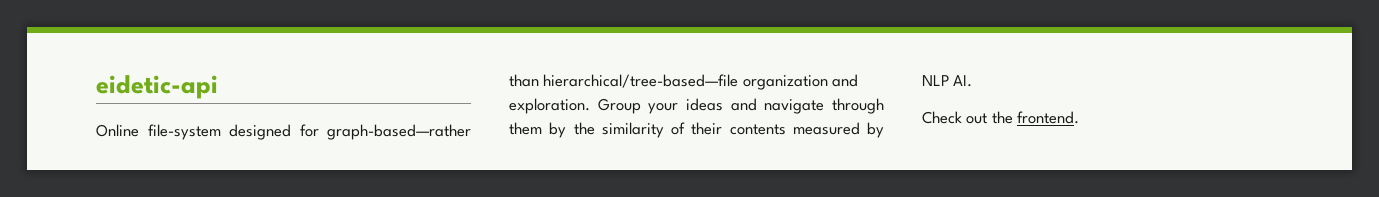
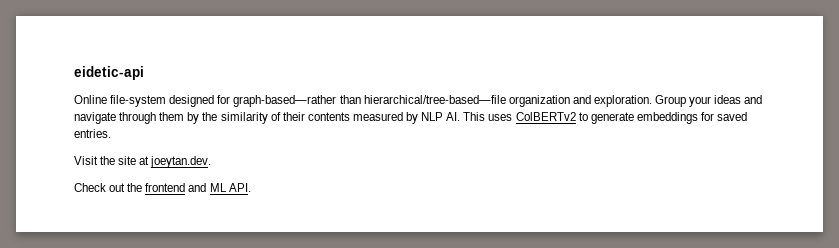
(973, 81) none -> [463,112,748,124] [74,129,111,138] [74,156,212,168] This uses ColBERTv2 to generate embeddings for saved entries. // Visit the site at joeytan.dev.
[1017,111,1080,124] frontend. -> [145,183,251,192] frontend and ML API.

